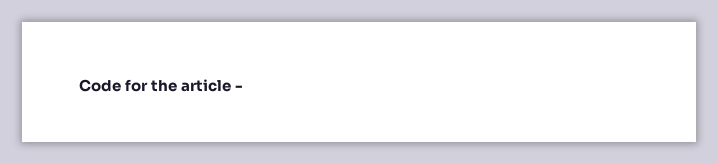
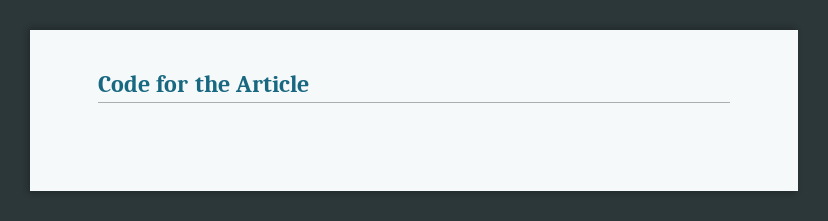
[181,79,244,92] article - -> [235,75,310,92] Article

